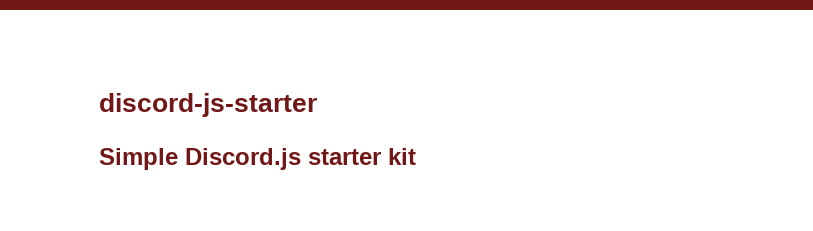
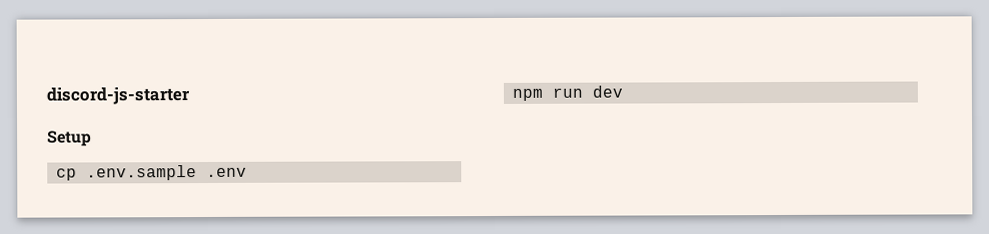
[99,148,416,170] Simple Discord.js starter kit -> [47,130,92,147] [55,165,247,181] [511,85,623,101] Setup // cp .env.sample .env // npm run dev

